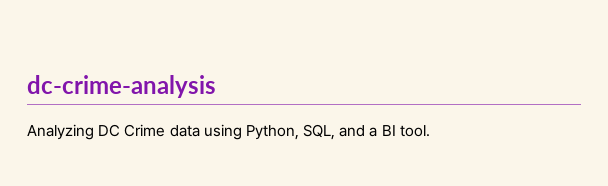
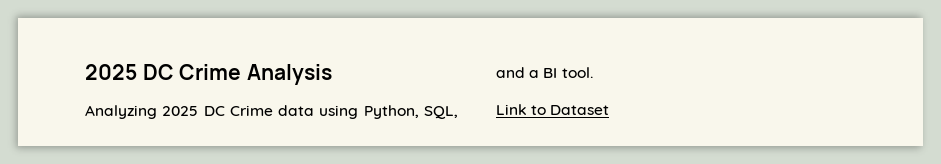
[27,75,216,98] dc-crime-analysis -> [85,64,333,85] 2025 DC Crime Analysis
(94, 132) none -> [162,106,199,116] 2025
(430, 131) none -> [496,104,610,115] // Link to Dataset

